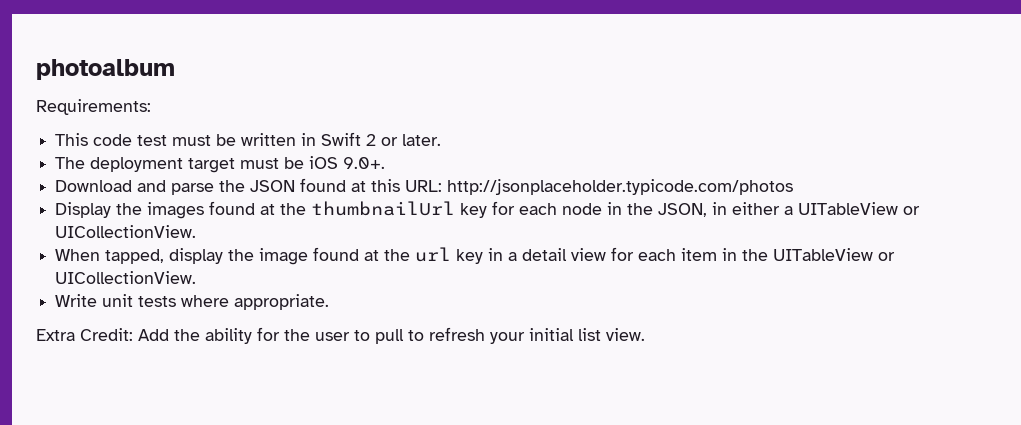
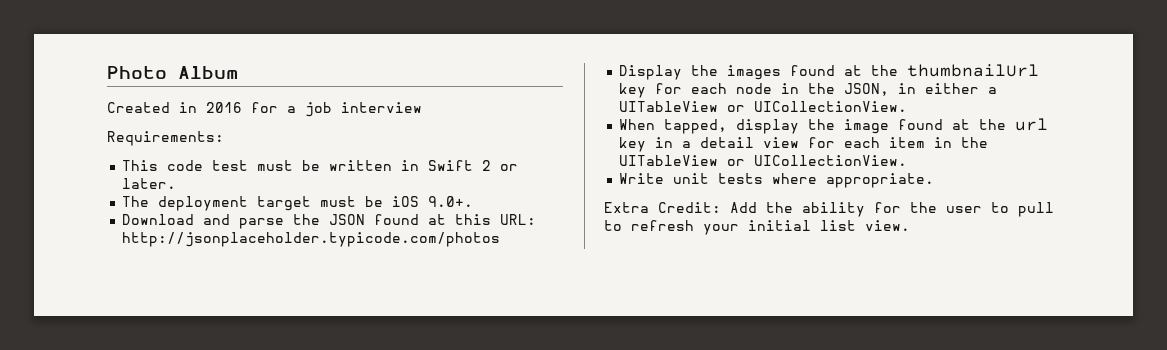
[36,59,175,80] photoalbum -> [107,66,238,79] [107,102,422,117] Photo Album // Created in 2016 for a job interview

